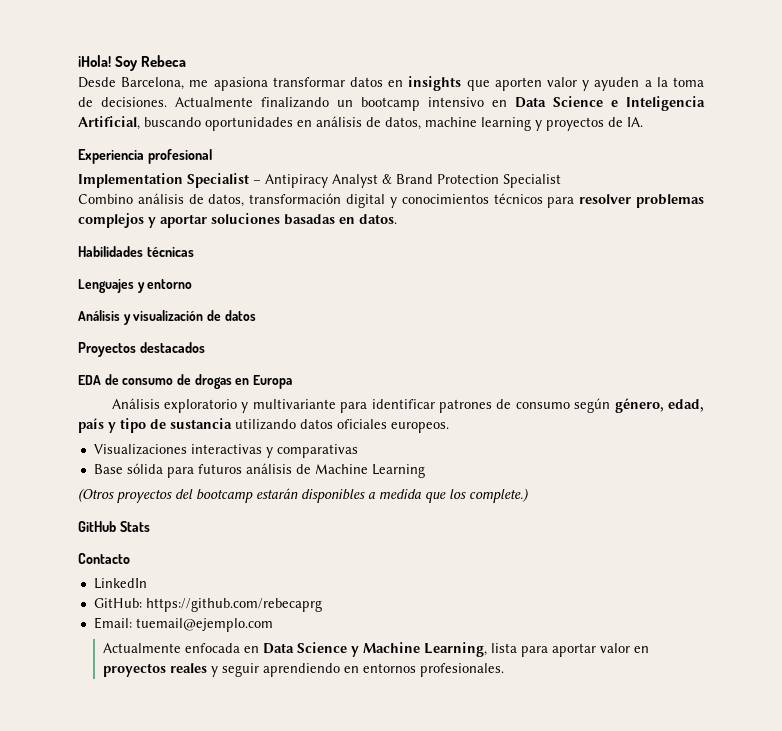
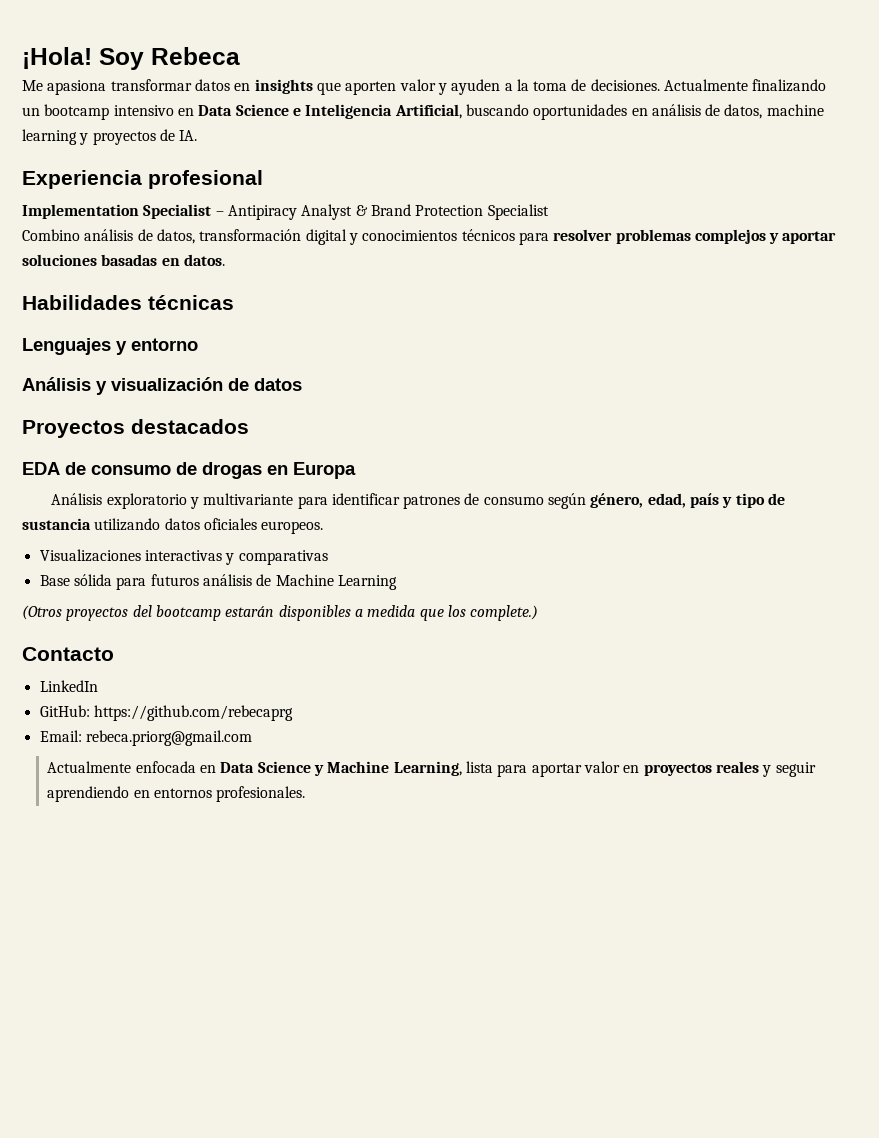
[78,77,209,90] Desde Barcelona, me -> [22,80,43,91] Me
[78,521,150,532] // GitHub Stats -> (539, 613) none
[135,618,273,632] tuemail@ejemplo.com -> [85,730,252,746] rebeca.priorg@gmail.com

